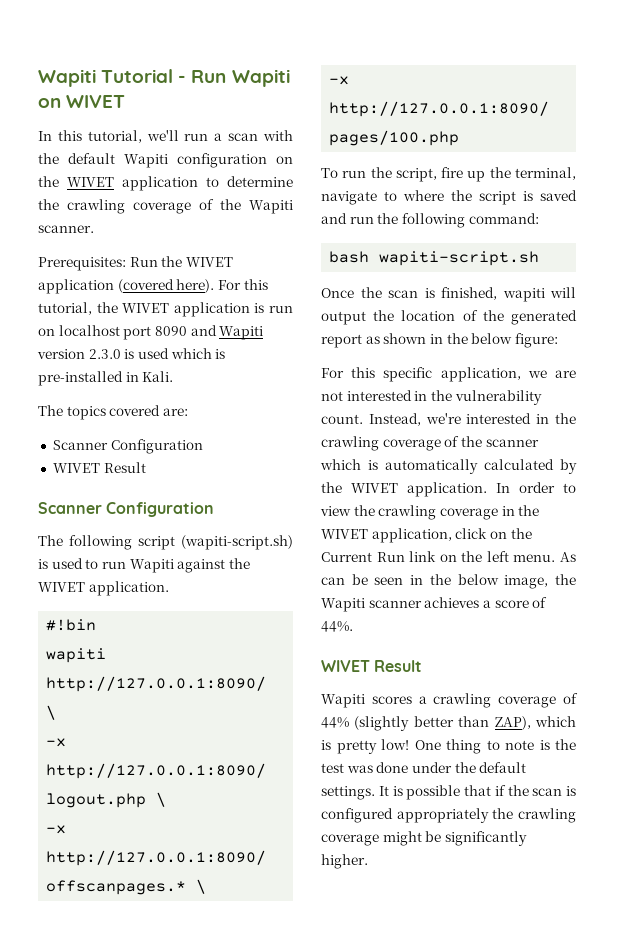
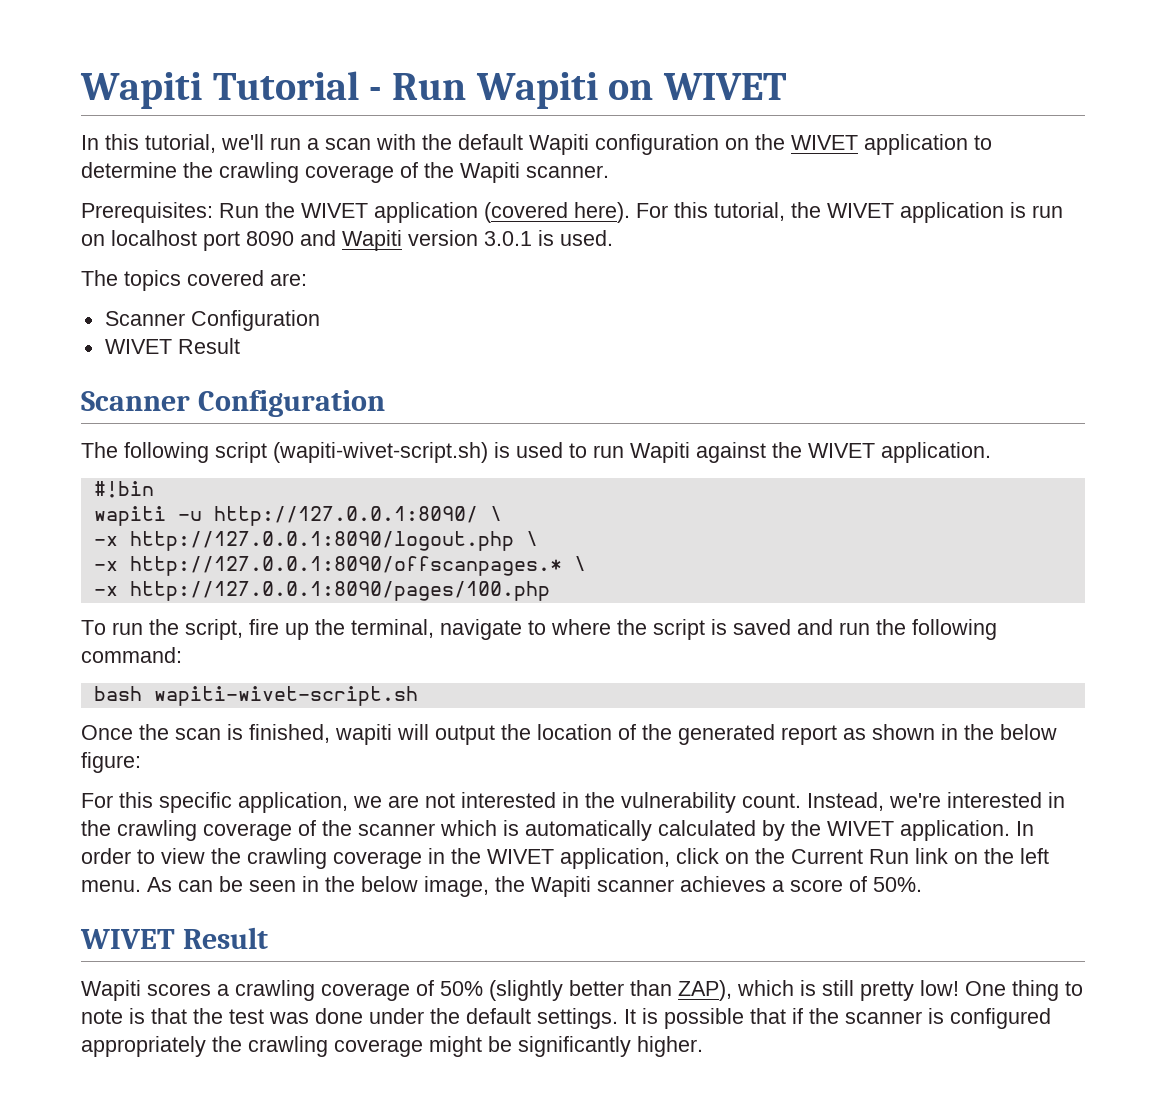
[88,348,226,359] [38,371,174,386] 2.3.0 is used which is pre-installed in Kali. -> [484,230,613,246] 3.0.1 is used.
[181,535,293,550] (wapiti-script.sh) -> [273,442,488,463] (wapiti-wivet-script.sh)
(107, 655) none -> [177,511,202,521] -u
[379,251,540,266] wapiti-script.sh -> [153,686,418,706] wapiti-wivet-script.sh
[321,621,353,632] 44%. -> [873,877,922,892] 50%.
[321,717,349,728] 44% -> [440,981,483,996] 50%
(331, 745) none -> [822,980,854,996] still
(550, 745) none -> [151,1008,187,1024] that
[532,788,563,796] scan -> [845,1011,922,1024] scanner

